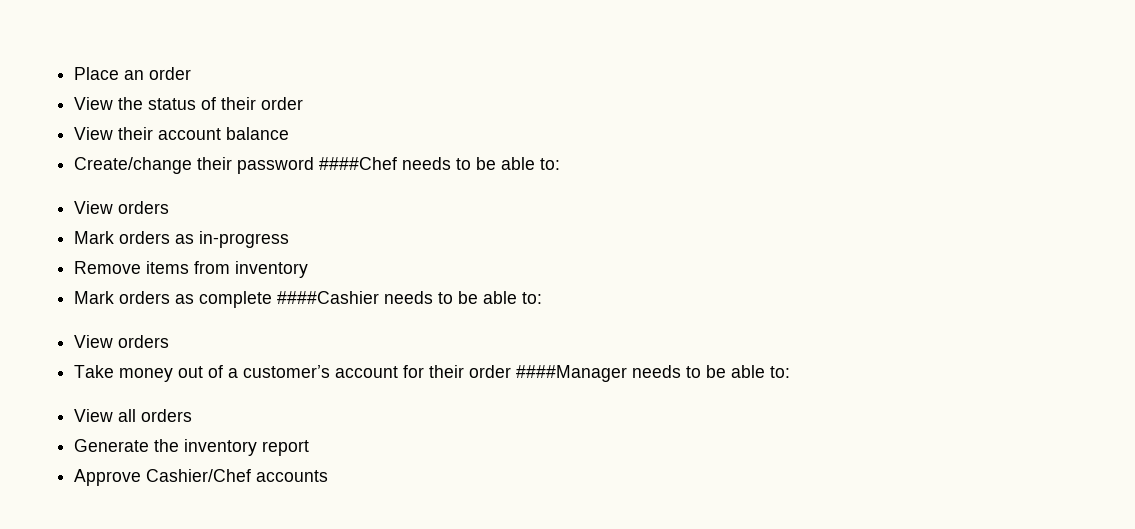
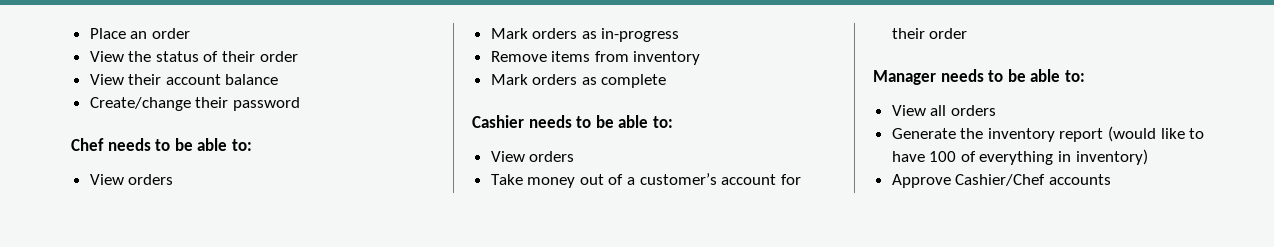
[319,157,398,170] ####Chef -> [71,138,104,151] // Chef
[277,291,380,304] ####Cashier -> [472,115,524,128] // Cashier
[516,365,628,382] ####Manager -> [873,70,936,85] // Manager
(310, 448) none -> [1108,126,1205,142] [891,149,1148,165] (would like to have 100 of everything in inventory)

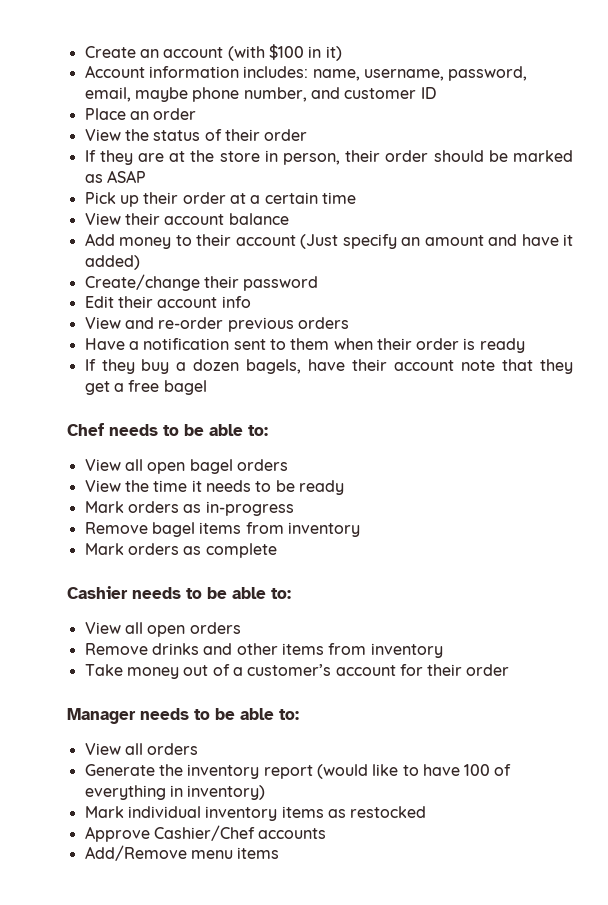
(89, 33) none -> [84,44,342,61] [84,65,528,81] [84,87,436,102] Create an account (with $100 in it) // Account information includes: name, username, password, email, maybe phone number, and customer ID //
[89,74,279,85] [89,97,300,111] View their account balance // Create/change their password -> [84,150,573,165] [84,170,146,183] [84,192,356,207] [84,213,289,225] [84,233,573,249] [84,255,140,270] [84,274,319,291] [84,296,251,308] [84,317,349,332] [84,338,525,353] [84,359,573,374] [84,380,207,395] If they are at the store in person, their order should be marked as ASAP // Pick up their order at a certain time // View their account balance // Add money to their account (Just specify an amount and have it added) // Create/change their password // Edit their account info // View and re-order previous orders // Have a notification sent to them when their order is ready // If they buy a dozen bagels, have their account note that they get a free bagel
[128,174,174,185] orders -> [124,459,288,474] [84,480,344,495] all open bagel orders // View the time it needs to be ready
(547, 56) none -> [151,522,195,537] bagel
[529,151,575,162] orders -> [124,622,241,637] [84,643,443,658] all open orders // Remove drinks and other items from inventory
(1148, 157) none -> [84,806,427,821] // Mark individual inventory items as restocked
(1111, 179) none -> [84,845,280,861] // Add/Remove menu items

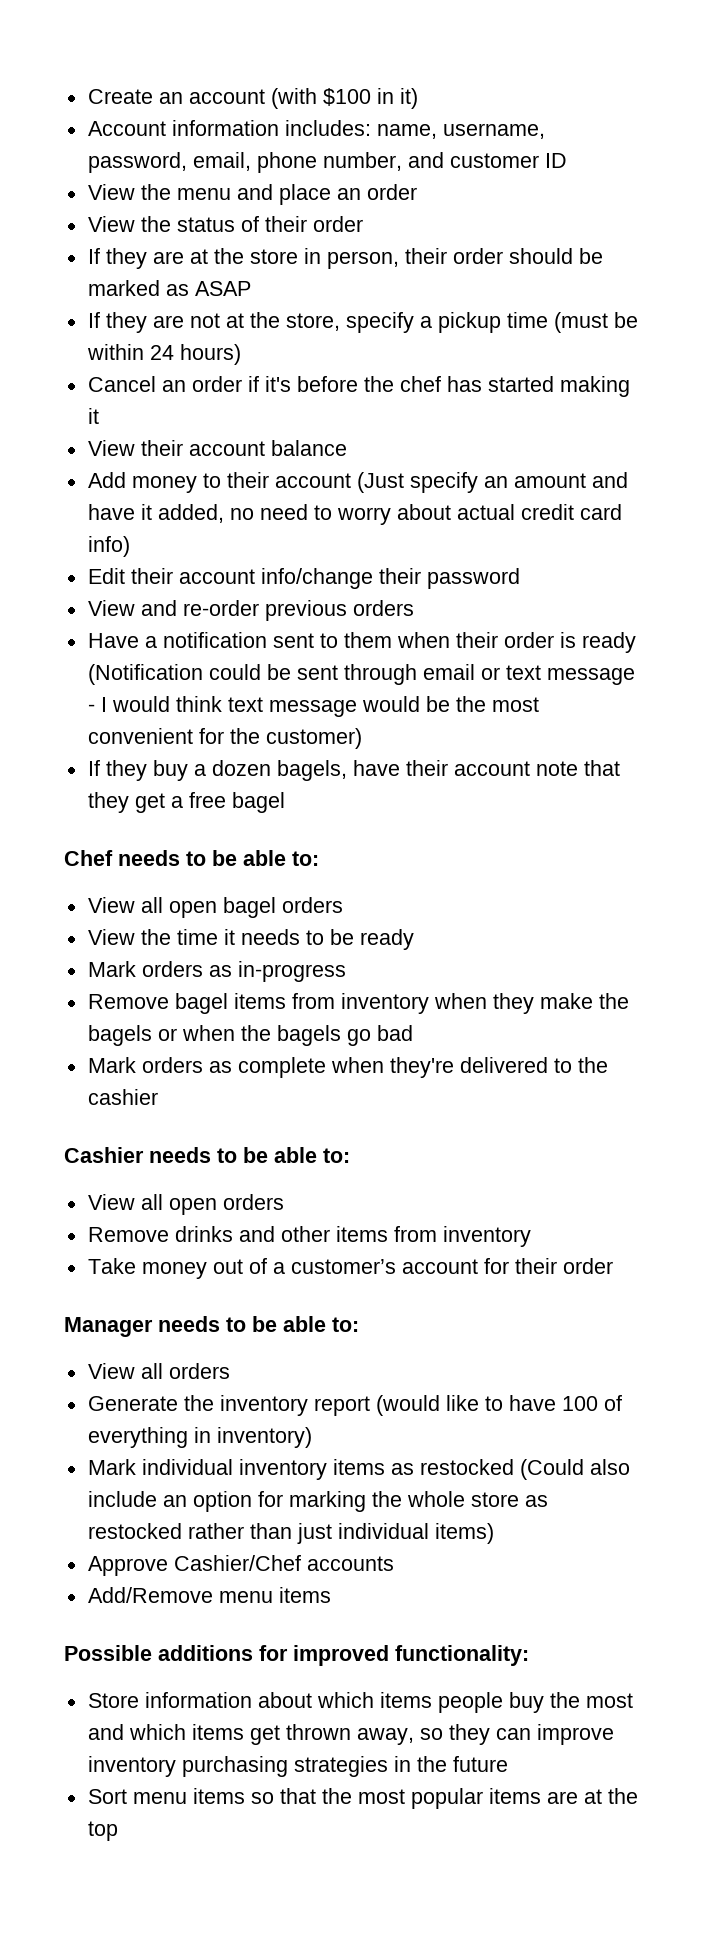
[134,87,188,102] maybe -> (251, 161) none
[84,108,126,120] Place -> [87,184,331,205] View the menu and place
[84,192,356,207] Pick up their order at a certain time -> [87,312,638,333] [86,344,241,365] [87,376,630,397] [87,408,99,424] If they are not at the store, specify a pickup time (must be within 24 hours) // Cancel an order if it's before the chef has started making it
[84,255,140,270] [84,274,319,291] added) // Create/change their password -> [157,504,622,525] [87,536,130,557] added, no need to worry about actual credit card info)
[221,296,251,308] info -> [260,568,520,589] info/change their password
(525, 345) none -> [87,664,635,685] [87,696,539,717] [87,728,362,749] (Notification could be sent through email or text message - I would think text message would be the most convenient for the customer)
[84,543,277,558] // Mark orders as complete -> [433,993,629,1014] [87,1025,413,1046] [87,1057,608,1078] [87,1089,158,1105] when they make the bagels or when the bagels go bad // Mark orders as complete when they're delivered to the cashier
(427, 812) none -> [519,1459,630,1480] [87,1491,548,1512] [87,1523,494,1544] (Could also include an option for marking the whole store as restocked rather than just individual items)
(280, 853) none -> [64,1645,529,1666] [87,1692,633,1713] [87,1724,614,1745] [87,1756,508,1777] [87,1788,638,1809] [87,1821,118,1841] // Possible additions for improved functionality: // Store information about which items people buy the most and which items get thrown away, so they can improve inventory purchasing strategies in the future // Sort menu items so that the most popular items are at the top

